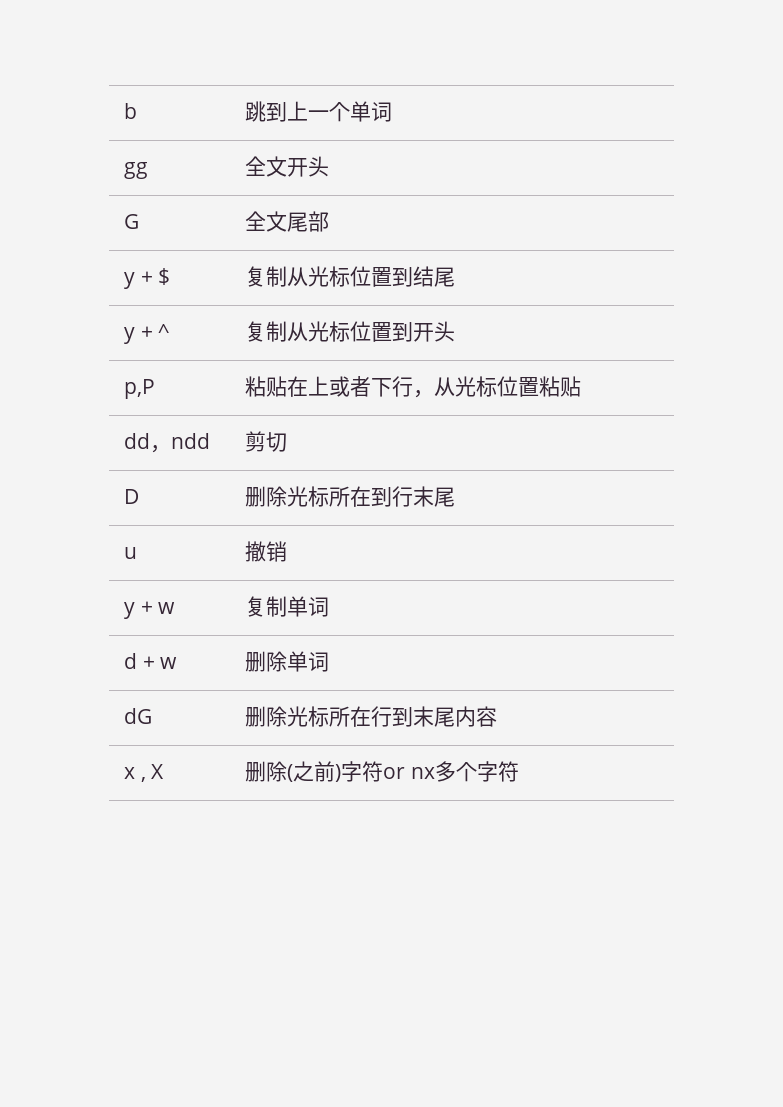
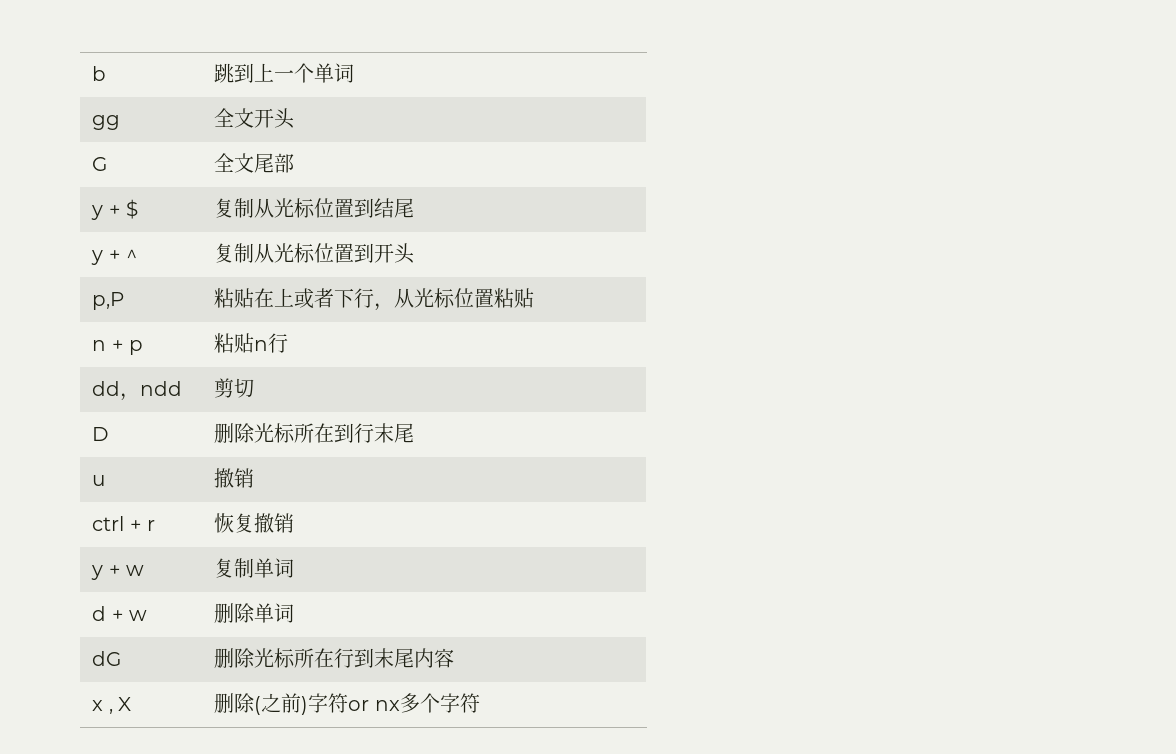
(582, 386) none -> [92,340,144,355] [214,333,289,353] // n + p | 粘贴n行
(288, 551) none -> [92,516,156,531] [214,513,295,533] // ctrl + r | 恢复撤销

